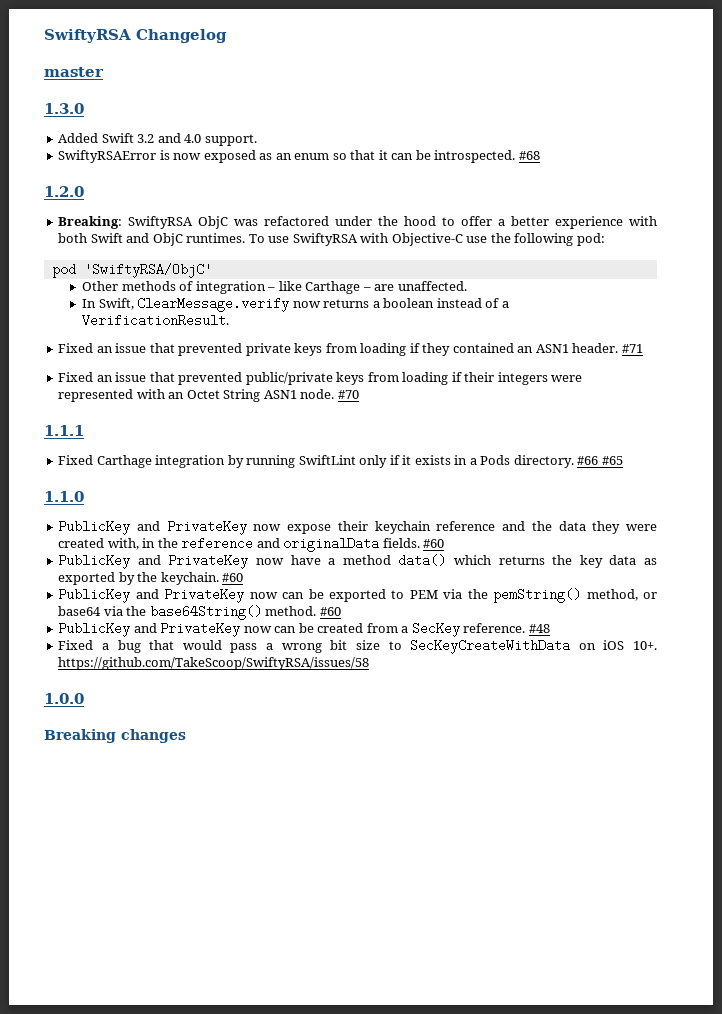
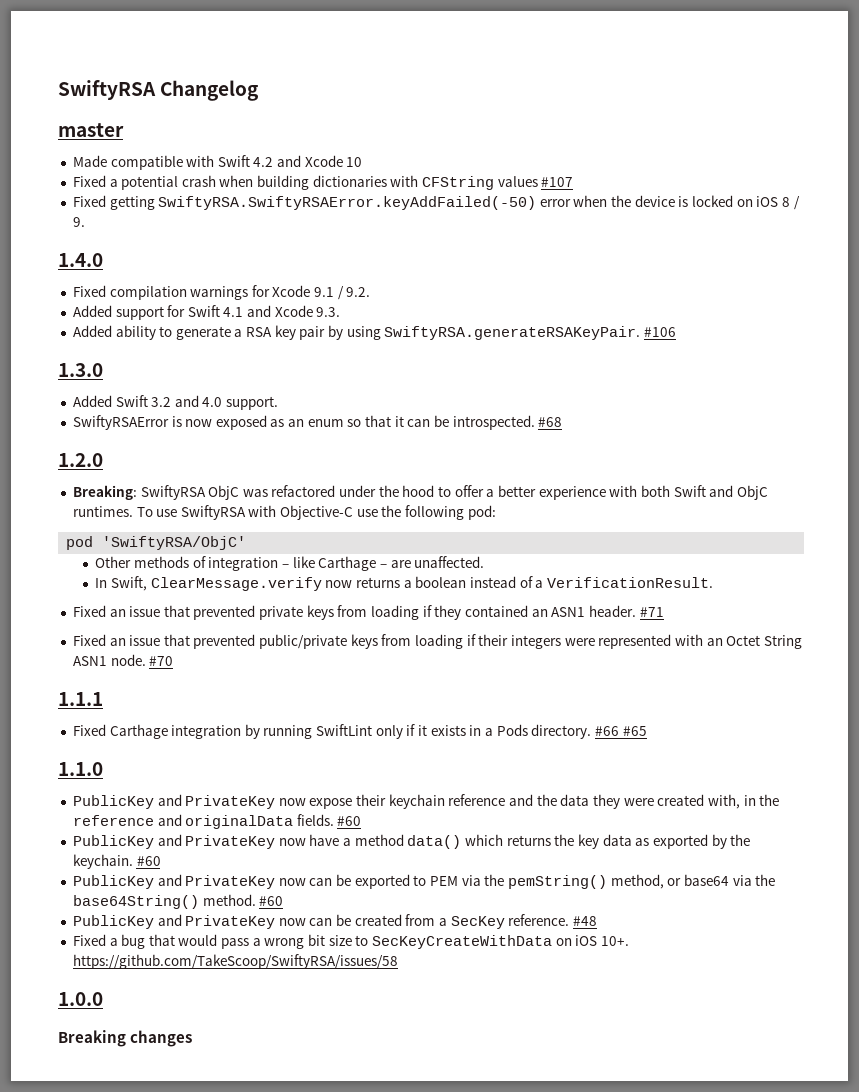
(104, 72) none -> [72,155,363,170] [72,175,574,190] [72,195,800,210] [72,217,85,227] [58,253,103,267] [72,285,371,300] [72,305,341,320] [72,325,676,340] // Made compatible with Swift 4.2 and Xcode 10 // Fixed a potential crash when building dictionaries with CFString values #107 // Fixed getting SwiftyRSA.SwiftyRSAError.keyAddFailed(-50) error when the device is locked on iOS 8 / 9. // 1.4.0 // Fixed compilation warnings for Xcode 9.1 / 9.2. // Added support for Swift 4.1 and Xcode 9.3. // Added ability to generate a RSA key pair by using SwiftyRSA.generateRSAKeyPair. #106

